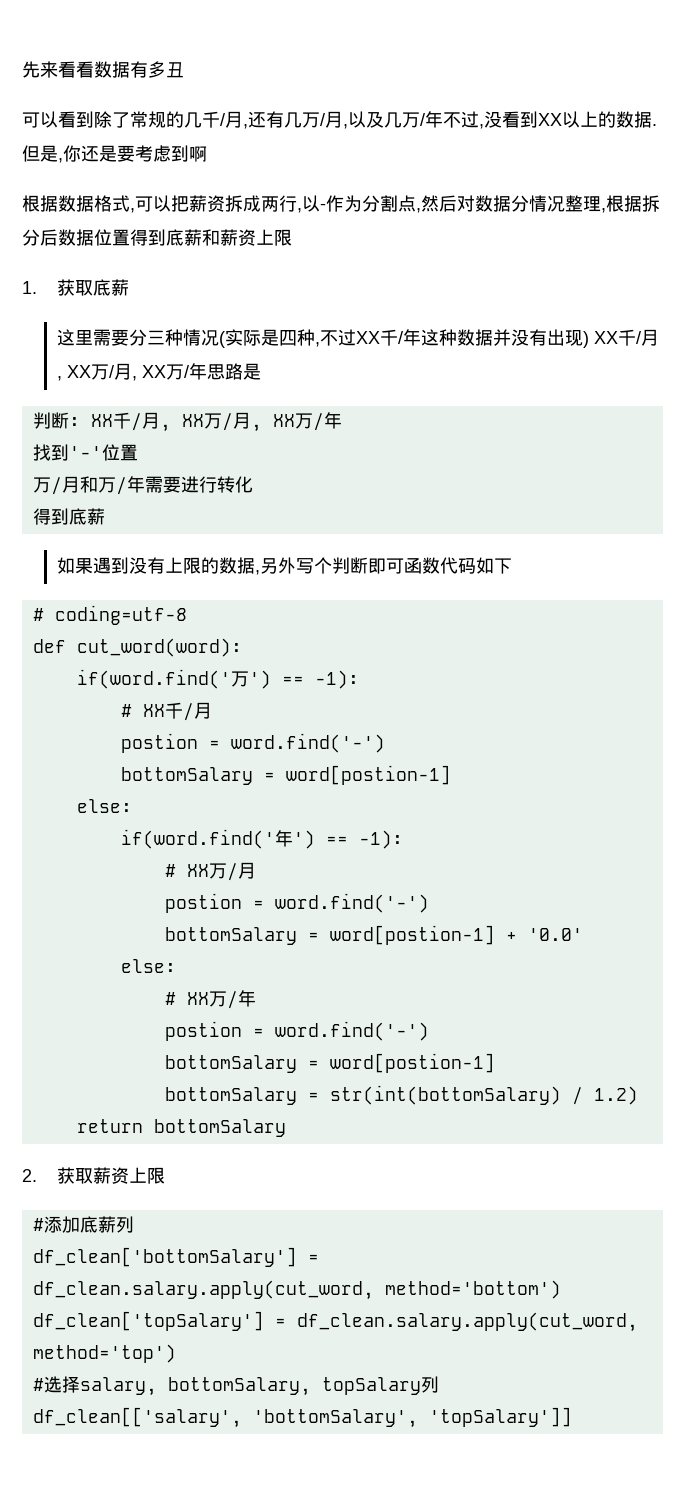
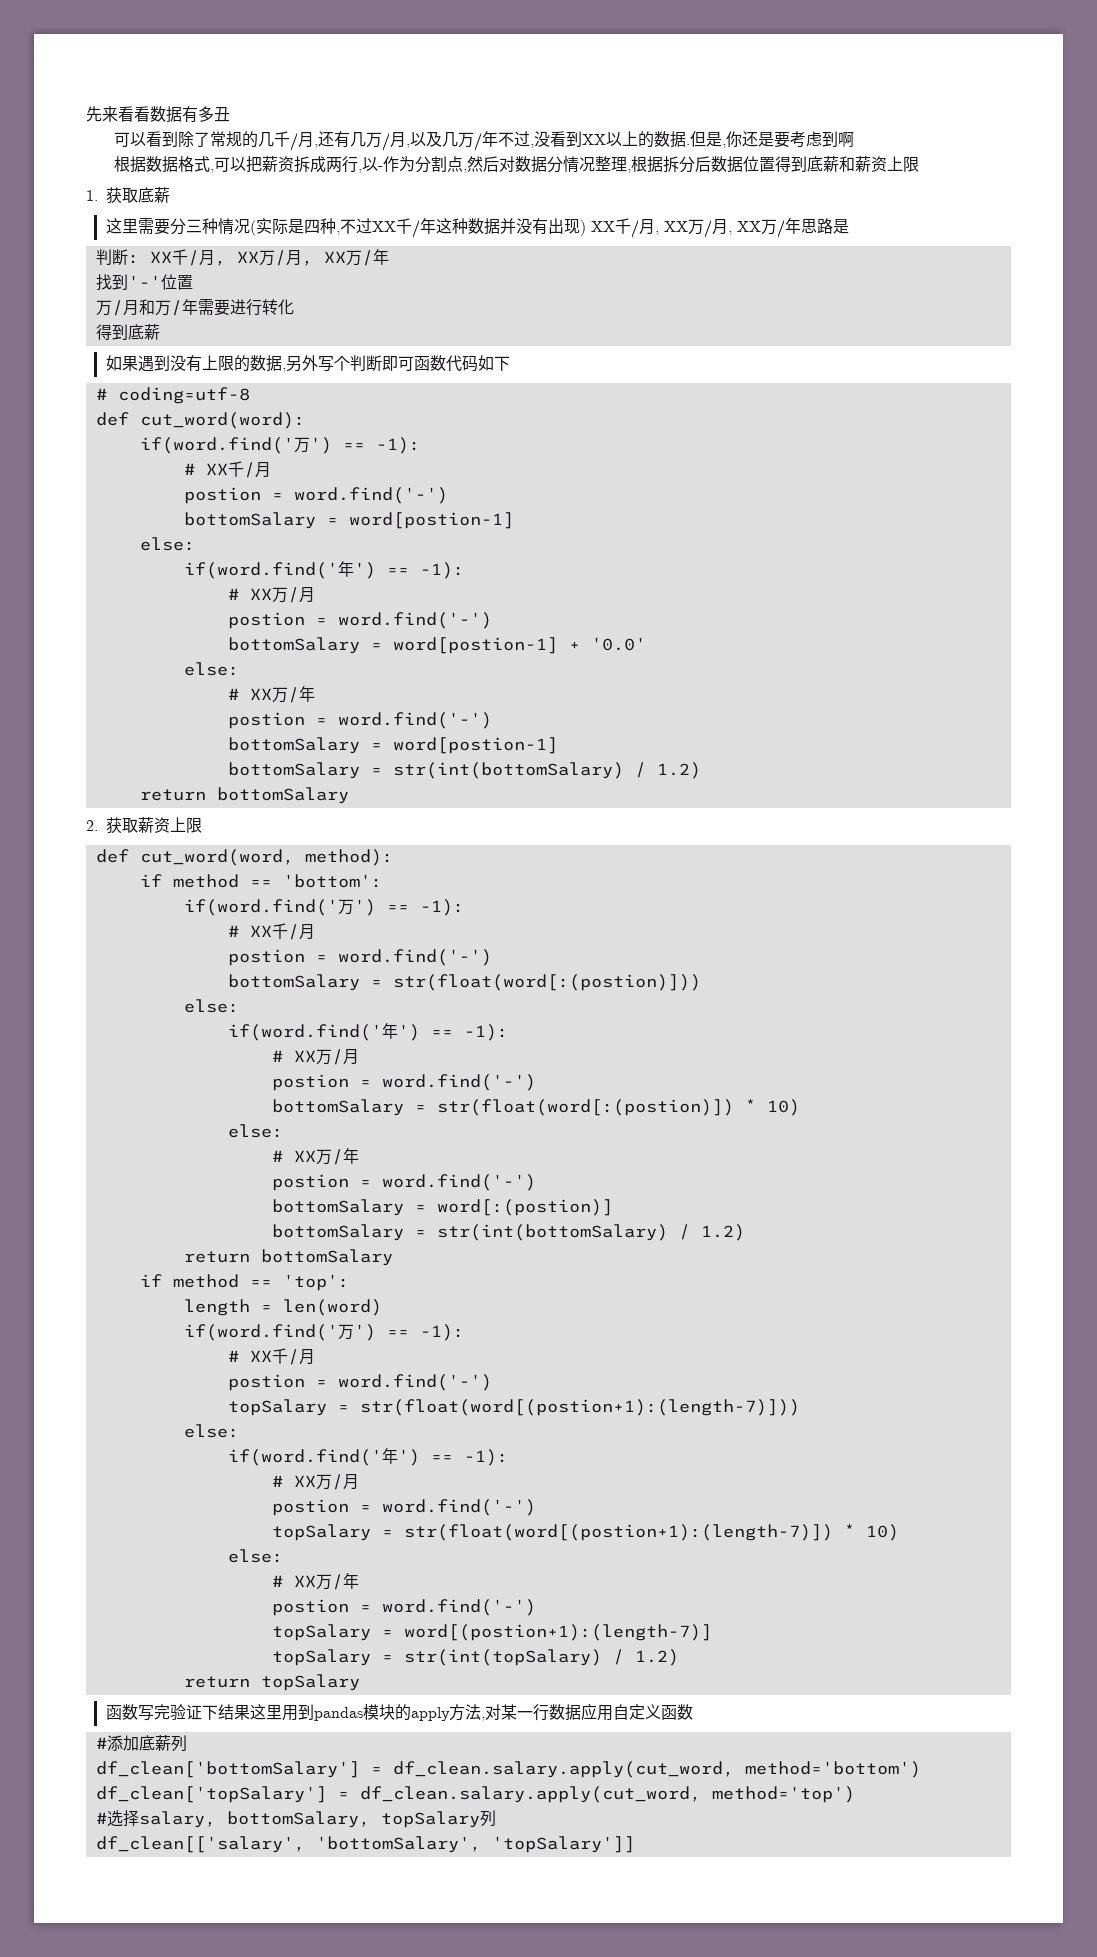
(166, 1175) none -> [95,849,393,866] [139,874,382,888] [183,899,464,916] [227,923,315,940] [227,949,492,966] [227,974,701,991] [183,999,239,1013] [227,1023,508,1041] [271,1049,359,1065] [271,1074,536,1091] [271,1099,800,1116] [227,1124,283,1138] [271,1148,359,1165] [271,1174,536,1191] [271,1199,613,1216] [271,1224,745,1241] [183,1249,393,1266] [139,1274,349,1291] [183,1299,382,1316] [183,1324,464,1341] [227,1348,315,1365] [227,1374,492,1391] [227,1399,800,1416] [183,1424,239,1438] [227,1448,508,1466] [271,1474,359,1490] [271,1499,536,1516] [271,1524,899,1541] [227,1549,283,1563] [271,1573,359,1590] [271,1599,536,1616] [271,1624,712,1641] [271,1649,679,1666] [183,1674,360,1691] [105,1703,693,1721] // def cut_word(word, method): // if method == 'bottom': // if(word.find('万') == -1): // # XX千/月 // postion = word.find('-') // bottomSalary = str(float(word[:(postion)])) // else: // if(word.find('年') == -1): // # XX万/月 // postion = word.find('-') // bottomSalary = str(float(word[:(postion)]) * 10) // else: // # XX万/年 // postion = word.find('-') // bottomSalary = word[:(postion)] // bottomSalary = str(int(bottomSalary) / 1.2) // return bottomSalary // if method == 'top': // length = len(word) // if(word.find('万') == -1): // # XX千/月 // postion = word.find('-') // topSalary = str(float(word[(postion+1):(length-7)])) // else: // if(word.find('年') == -1): // # XX万/月 // postion = word.find('-') // topSalary = str(float(word[(postion+1):(length-7)]) * 10) // else: // # XX万/年 // postion = word.find('-') // topSalary = word[(postion+1):(length-7)] // topSalary = str(int(topSalary) / 1.2) // return topSalary // 函数写完验证下结果这里用到pandas模块的apply方法,对某一行数据应用自定义函数

